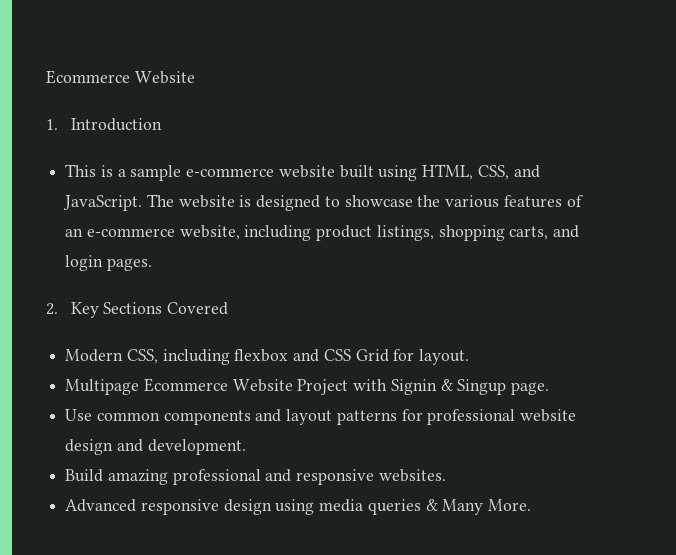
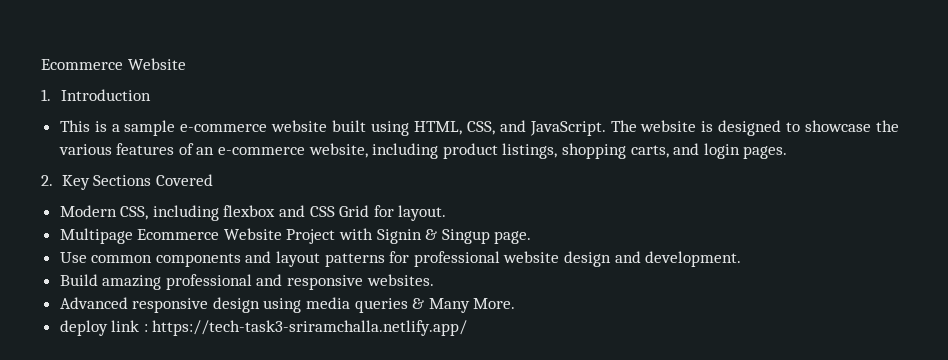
(532, 505) none -> [59,320,468,336] // deploy link : https://tech-task3-sriramchalla.netlify.app/

